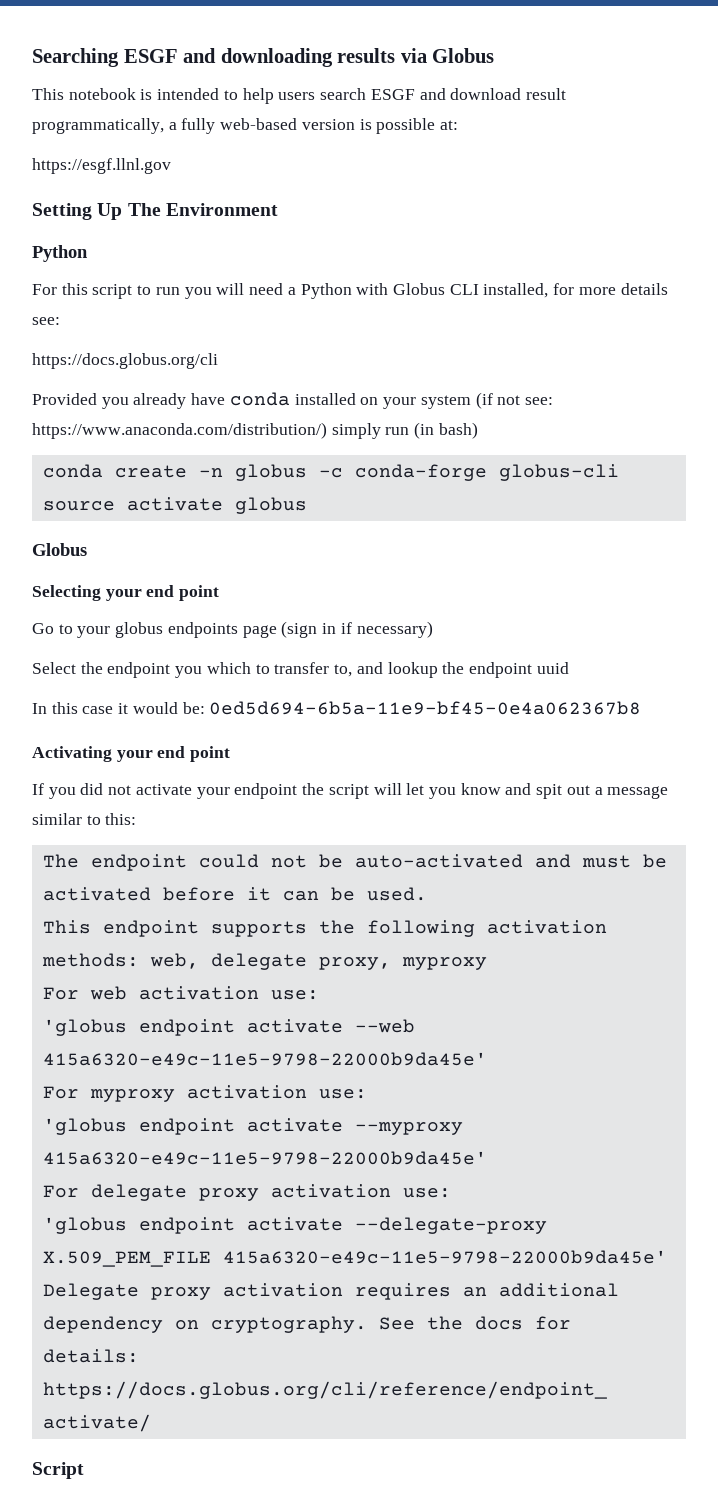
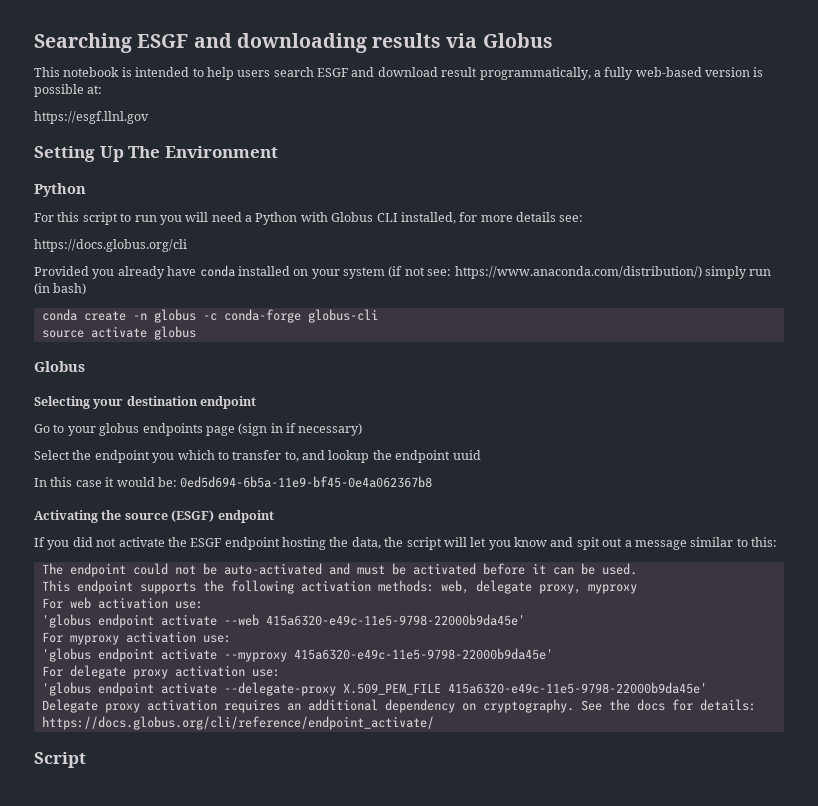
[146,585,220,601] end point -> [126,396,257,409] destination endpoint
[116,746,231,762] your end point -> [101,510,274,523] the source (ESGF) endpoint
[196,783,298,799] your endpoint -> [167,537,381,550] the ESGF endpoint hosting the data,

